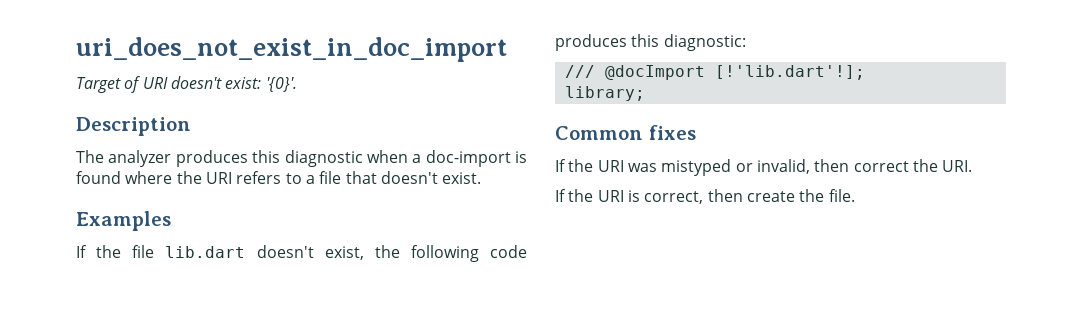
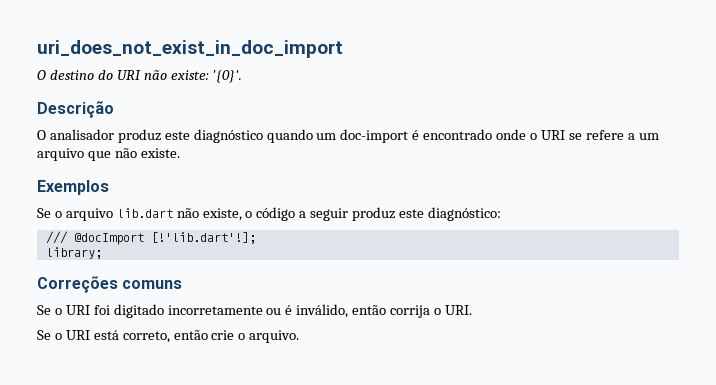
[76,76,297,93] [76,117,191,136] [76,150,527,167] [76,171,482,184] [76,211,171,231] [76,245,527,262] [555,34,746,51] [564,65,865,80] [564,86,645,101] [555,125,696,140] [555,159,973,176] [555,189,855,204] Target of URI doesn't exist: '{0}'. // Description // The analyzer produces this diagnostic when a doc-import is found where the URI refers to a file that doesn't exist. // Examples // If the file lib.dart doesn't exist, the following code produces this diagnostic: // /// @docImport [!'lib.dart'!]; // library; // Common fixes // If the URI was mistyped or invalid, then correct the URI. // If the URI is correct, then create the file. -> [37,70,243,83] [37,101,114,118] [37,129,659,143] [37,148,180,161] [37,180,109,195] [37,207,501,221] [45,231,256,245] [45,247,102,259] [37,276,183,293] [37,304,472,318] [37,330,300,343] O destino do URI não existe: '{0}'. // Descrição // O analisador produz este diagnóstico quando um doc-import é encontrado onde o URI se refere a um arquivo que não existe. // Exemplos // Se o arquivo lib.dart não existe, o código a seguir produz este diagnóstico: // /// @docImport [!'lib.dart'!]; // library; // Correções comuns // Se o URI foi digitado incorretamente ou é inválido, então corrija o URI. // Se o URI está correto, então crie o arquivo.

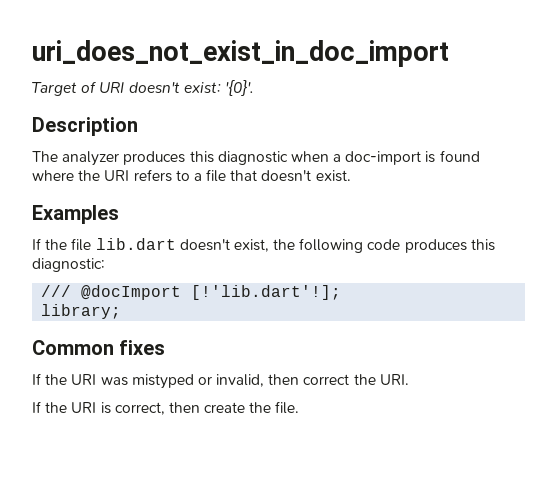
[37,70,243,83] [37,101,114,118] [37,129,659,143] [37,148,180,161] [37,180,109,195] [37,207,501,221] [45,231,256,245] [45,247,102,259] [37,276,183,293] [37,304,472,318] [37,330,300,343] O destino do URI não existe: '{0}'. // Descrição // O analisador produz este diagnóstico quando um doc-import é encontrado onde o URI se refere a um arquivo que não existe. // Exemplos // Se o arquivo lib.dart não existe, o código a seguir produz este diagnóstico: // /// @docImport [!'lib.dart'!]; // library; // Correções comuns // Se o URI foi digitado incorretamente ou é inválido, então corrija o URI. // Se o URI está correto, então crie o arquivo. -> [32,80,254,96] [32,117,138,136] [32,150,480,166] [32,169,351,182] [32,205,119,224] [32,238,495,253] [32,258,105,272] [41,285,342,300] [41,304,122,319] [32,340,166,355] [32,373,409,389] [32,401,300,415] Target of URI doesn't exist: '{0}'. // Description // The analyzer produces this diagnostic when a doc-import is found where the URI refers to a file that doesn't exist. // Examples // If the file lib.dart doesn't exist, the following code produces this diagnostic: // /// @docImport [!'lib.dart'!]; // library; // Common fixes // If the URI was mistyped or invalid, then correct the URI. // If the URI is correct, then create the file.

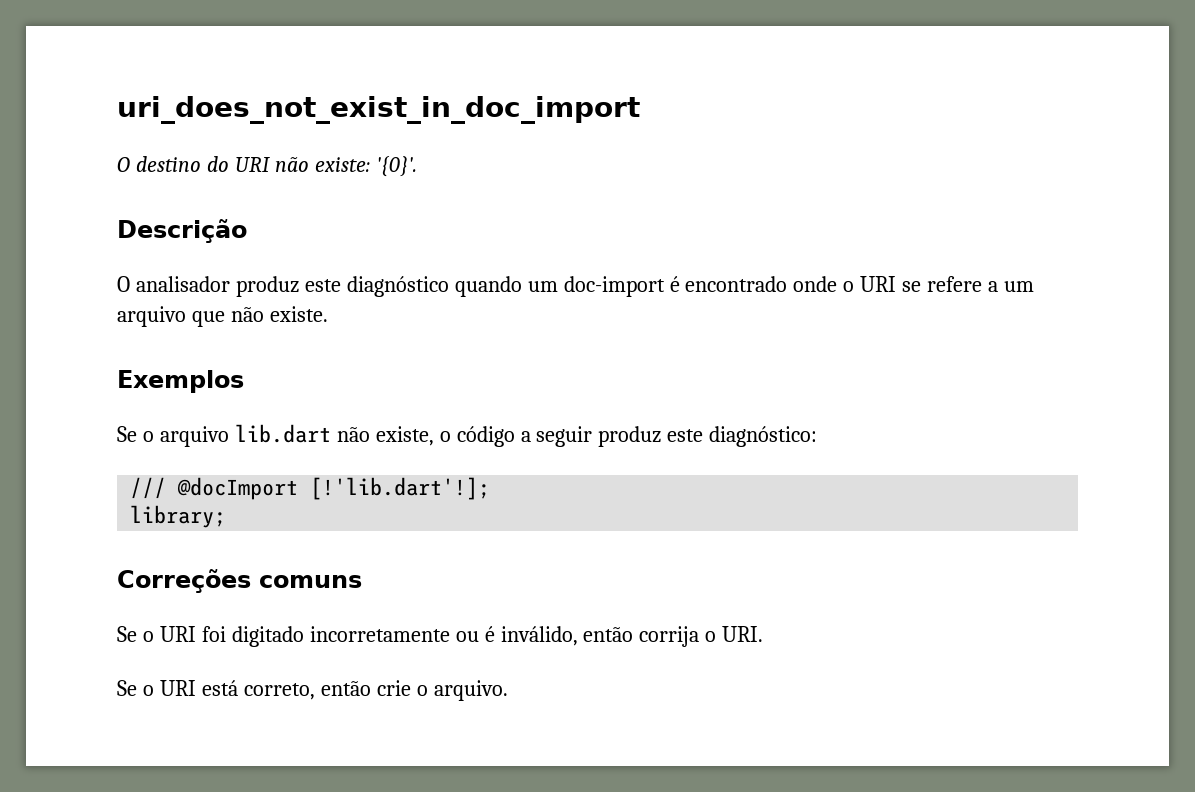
[32,80,254,96] [32,117,138,136] [32,150,480,166] [32,169,351,182] [32,205,119,224] [32,238,495,253] [32,258,105,272] [41,285,342,300] [41,304,122,319] [32,340,166,355] [32,373,409,389] [32,401,300,415] Target of URI doesn't exist: '{0}'. // Description // The analyzer produces this diagnostic when a doc-import is found where the URI refers to a file that doesn't exist. // Examples // If the file lib.dart doesn't exist, the following code produces this diagnostic: // /// @docImport [!'lib.dart'!]; // library; // Common fixes // If the URI was mistyped or invalid, then correct the URI. // If the URI is correct, then create the file. -> [117,156,417,177] [117,219,247,243] [117,276,1035,297] [117,306,328,327] [117,370,244,393] [117,424,818,447] [130,477,491,500] [130,505,227,528] [117,569,362,593] [117,626,764,647] [117,680,508,701] O destino do URI não existe: '{0}'. // Descrição // O analisador produz este diagnóstico quando um doc-import é encontrado onde o URI se refere a um arquivo que não existe. // Exemplos // Se o arquivo lib.dart não existe, o código a seguir produz este diagnóstico: // /// @docImport [!'lib.dart'!]; // library; // Correções comuns // Se o URI foi digitado incorretamente ou é inválido, então corrija o URI. // Se o URI está correto, então crie o arquivo.

